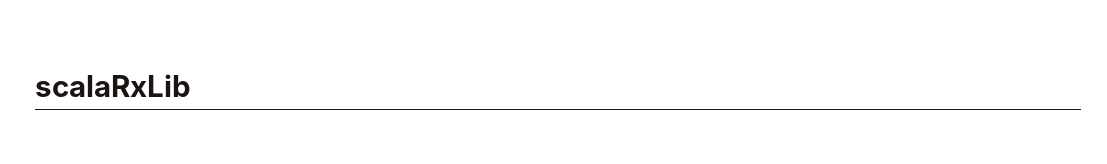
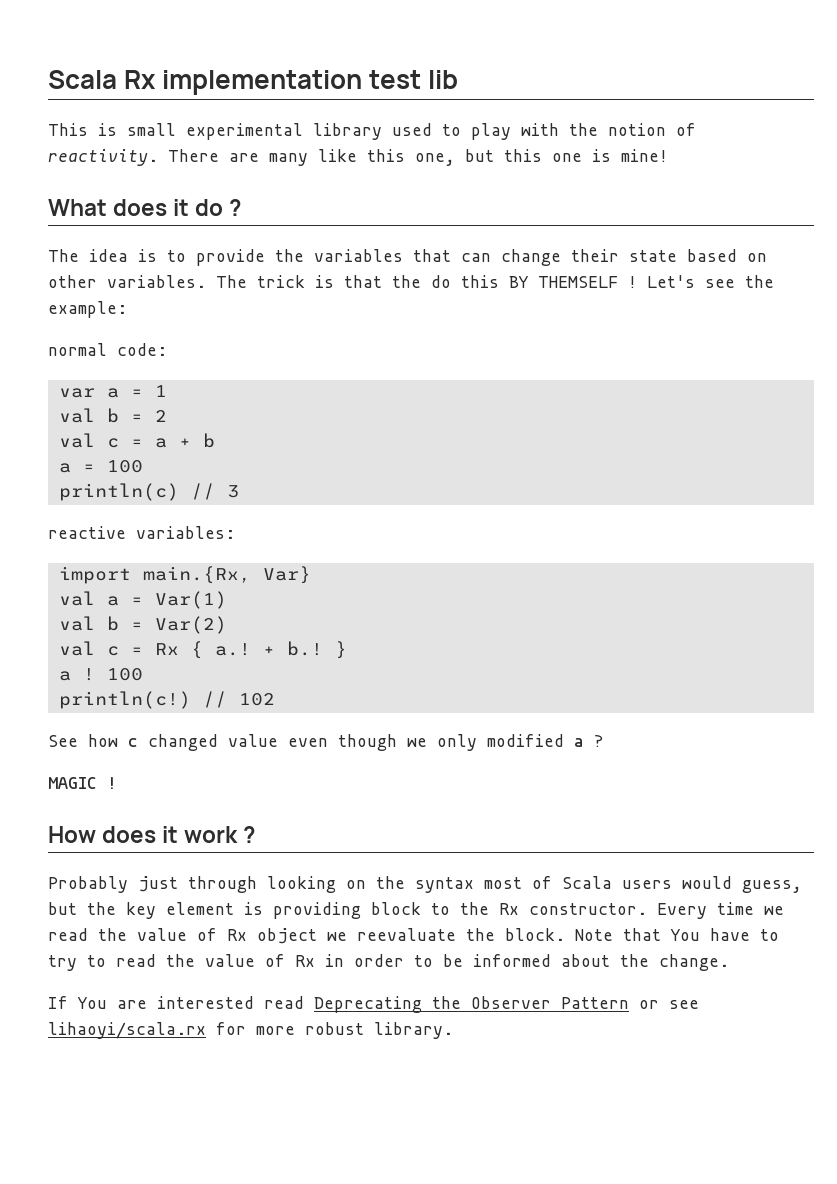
[35,74,191,97] scalaRxLib -> [48,70,459,95] [48,123,696,140] [48,149,668,166] [48,199,242,216] [48,249,767,266] [48,275,774,288] [48,301,127,318] [48,343,167,356] [58,385,167,398] [58,408,167,423] [58,433,215,448] [58,460,143,473] [58,483,239,501] [48,526,235,539] [58,566,311,584] [58,591,227,609] [58,616,227,634] [58,641,347,659] [58,668,143,681] [58,691,275,709] [48,734,603,751] [48,777,117,789] [48,826,256,843] [48,876,802,893] [48,902,784,919] [48,928,779,944] [48,954,729,971] [48,996,699,1013] [48,1022,453,1039] Scala Rx implementation test lib // This is small experimental library used to play with the notion of reactivity. There are many like this one, but this one is mine! // What does it do ? // The idea is to provide the variables that can change their state based on other variables. The trick is that the do this BY THEMSELF ! Let's see the example: // normal code: // var a = 1 // val b = 2 // val c = a + b // a = 100 // println(c) // 3 // reactive variables: // import main.{Rx, Var} // val a = Var(1) // val b = Var(2) // val c = Rx { a.! + b.! } // a ! 100 // println(c!) // 102 // See how c changed value even though we only modified a ? // MAGIC ! // How does it work ? // Probably just through looking on the syntax most of Scala users would guess, but the key element is providing block to the Rx constructor. Every time we read the value of Rx object we reevaluate the block. Note that You have to try to read the value of Rx in order to be informed about the change. // If You are interested read Deprecating the Observer Pattern or see lihaoyi/scala.rx for more robust library.

